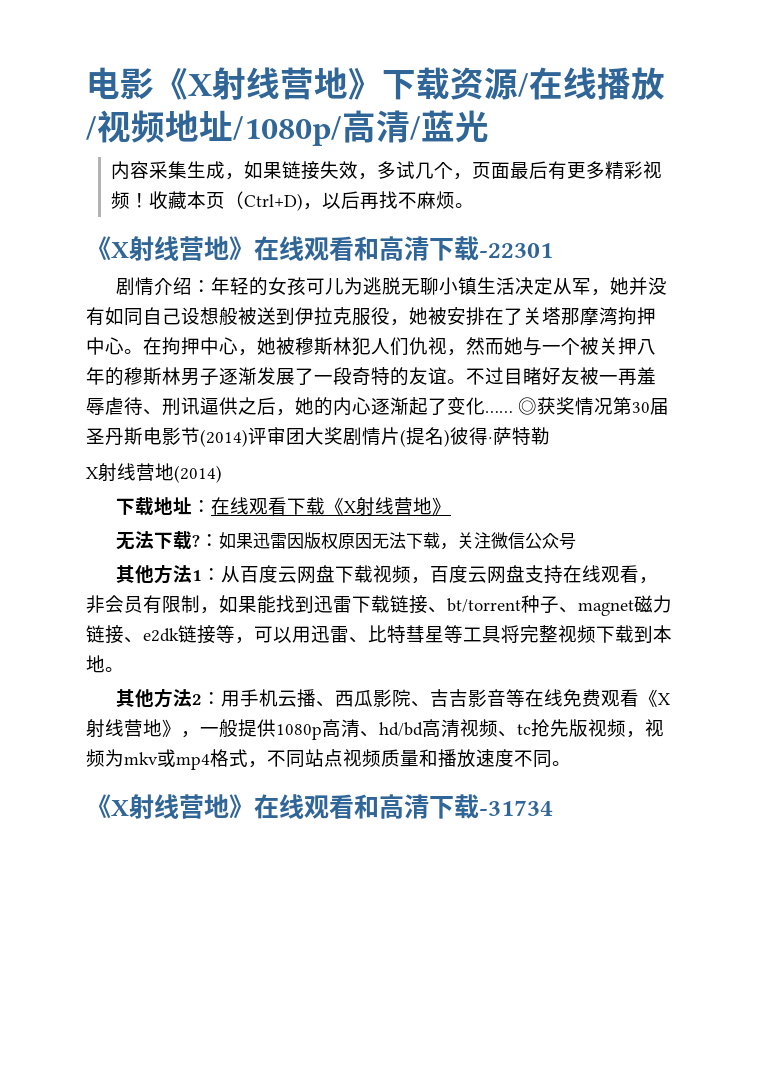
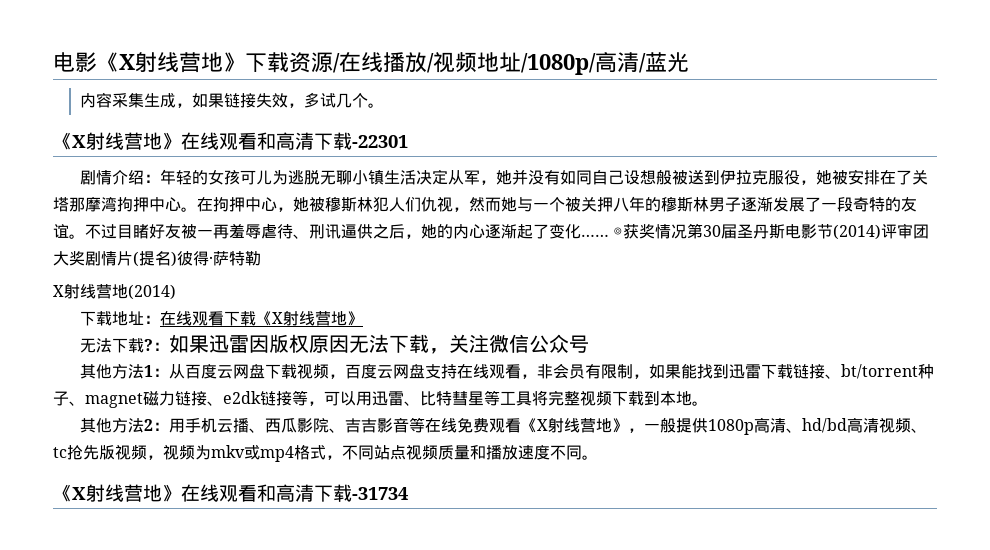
[452,161,662,180] [110,191,455,211] ，页面最后有更多精彩视频！收藏本页（Ctrl+D)，以后再找不麻烦 -> (369, 100) none

